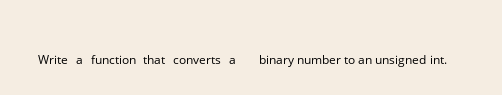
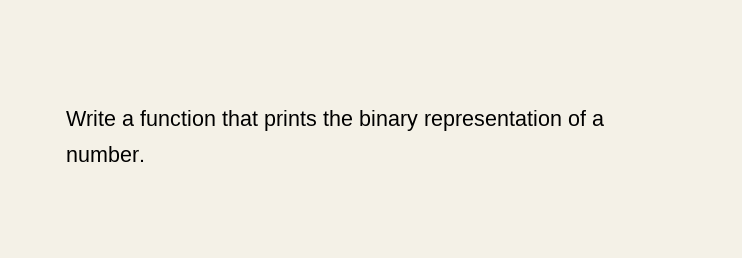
[173,55,447,67] converts a binary number to an unsigned int. -> [264,110,604,131] [66,146,145,162] prints the binary representation of a number.

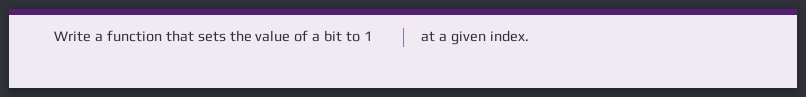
[264,110,604,131] [66,146,145,162] prints the binary representation of a number. -> [197,30,529,45] sets the value of a bit to 1 at a given index.

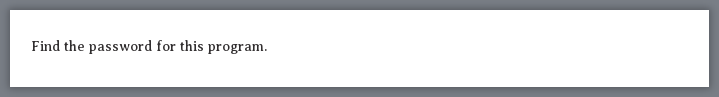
[54,30,529,45] Write a function that sets the value of a bit to 1 at a given index. -> [31,40,267,54] Find the password for this program.

